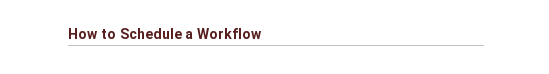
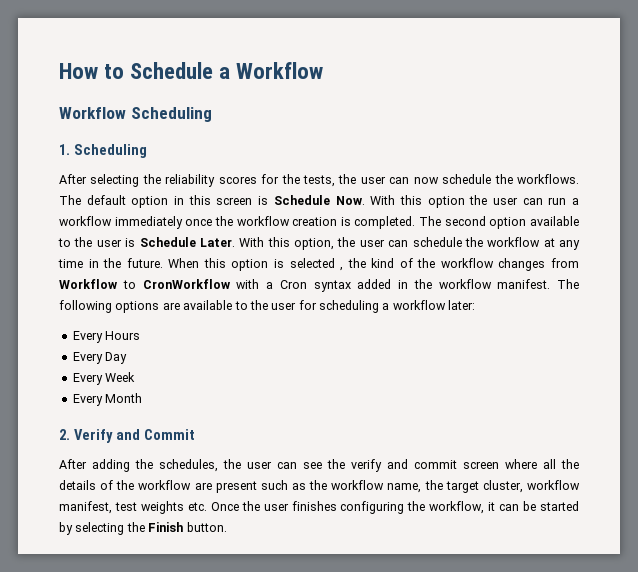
(263, 33) none -> [59,107,212,122] [59,144,147,158] [59,174,579,187] [59,195,579,208] [59,216,579,229] [58,237,580,250] [58,258,579,271] [59,279,579,292] [59,300,476,313] [72,331,141,343] [72,352,128,364] [72,372,136,385] [72,393,143,406] [59,429,195,443] [59,459,579,472] [59,480,581,493] [59,501,579,514] [59,522,227,535] // Workflow Scheduling // 1. Scheduling // After selecting the reliability scores for the tests, the user can now schedule the workflows. The default option in this screen is Schedule Now. With this option the user can run a workflow immediately once the workflow creation is completed. The second option available to the user is Schedule Later. With this option, the user can schedule the workflow at any time in the future. When this option is selected , the kind of the workflow changes from Workflow to CronWorkflow with a Cron syntax added in the workflow manifest. The following options are available to the user for scheduling a workflow later: // Every Hours // Every Day // Every Week // Every Month // 2. Verify and Commit // After adding the schedules, the user can see the verify and commit screen where all the details of the workflow are present such as the workflow name, the target cluster, workflow manifest, test weights etc. Once the user finishes configuring the workflow, it can be started by selecting the Finish button.

